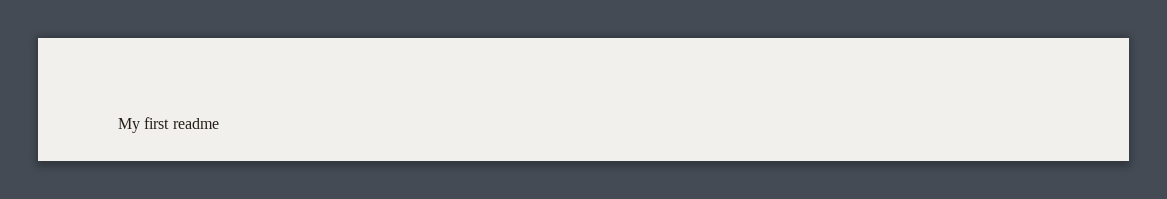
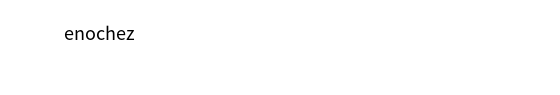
[118,117,219,133] My first readme -> [64,25,135,40] enochez

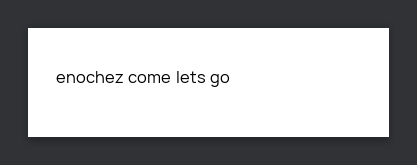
(135, 32) none -> [128,71,231,87] come lets go

